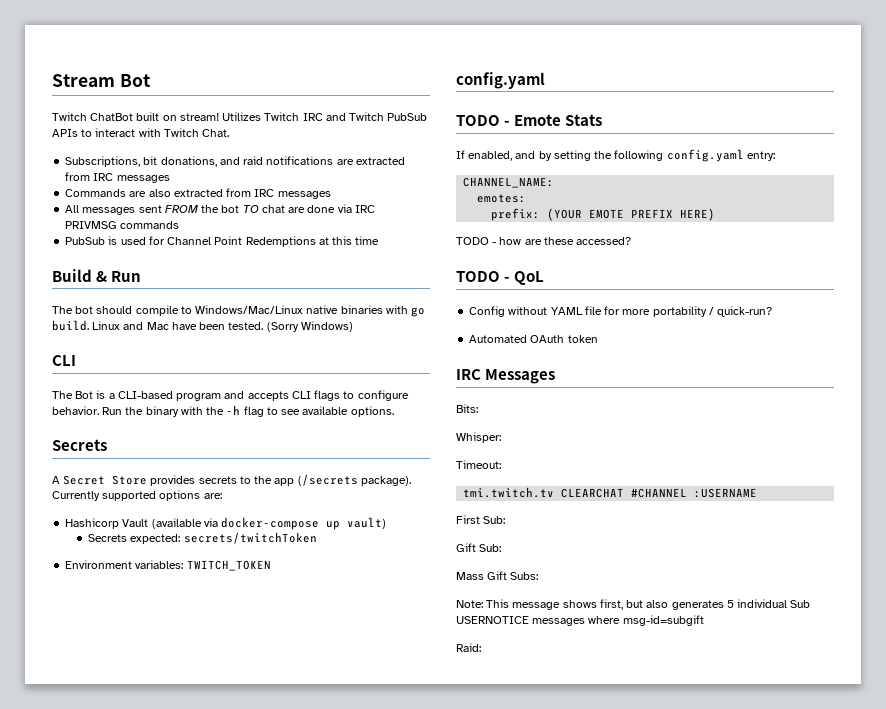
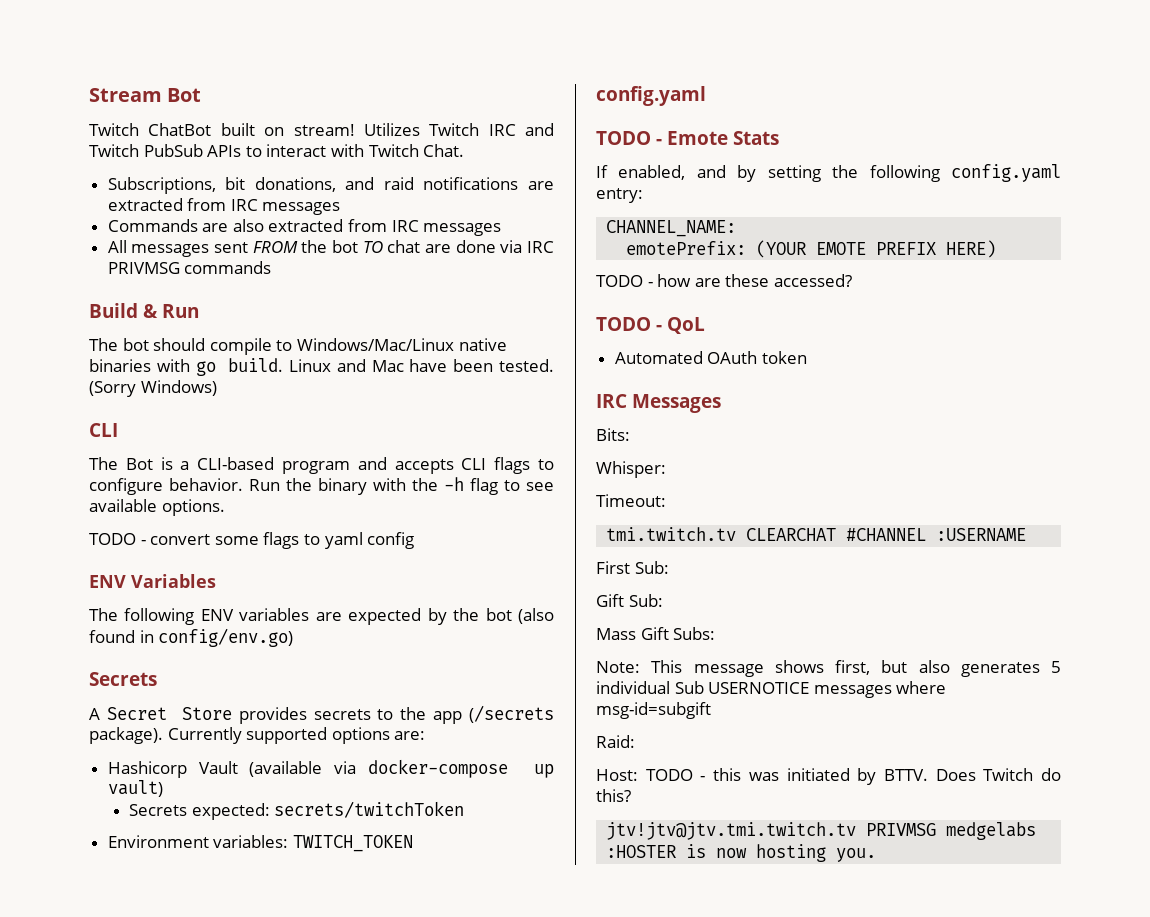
[65,236,380,247] // PubSub is used for Channel Point Redemptions at this time -> (272, 267) none
(394, 411) none -> [89,532,415,549] [89,574,216,588] [89,608,554,625] [89,628,294,647] // TODO - convert some flags to yaml config // ENV Variables // The following ENV variables are expected by the bot (also found in config/env.go)
[477,194,527,203] [491,208,541,221] emotes: // prefix: -> [626,241,747,255] emotePrefix:
[469,306,773,317] // Config without YAML file for more portability / quick-run? -> (705, 325) none
(481, 647) none -> [596,768,1061,785] [596,789,631,802] [606,822,1037,840] [606,844,877,862] // Host: TODO - this was initiated by BTTV. Does Twitch do this? // jtv!jtv@jtv.tmi.twitch.tv PRIVMSG medgelabs :HOSTER is now hosting you.

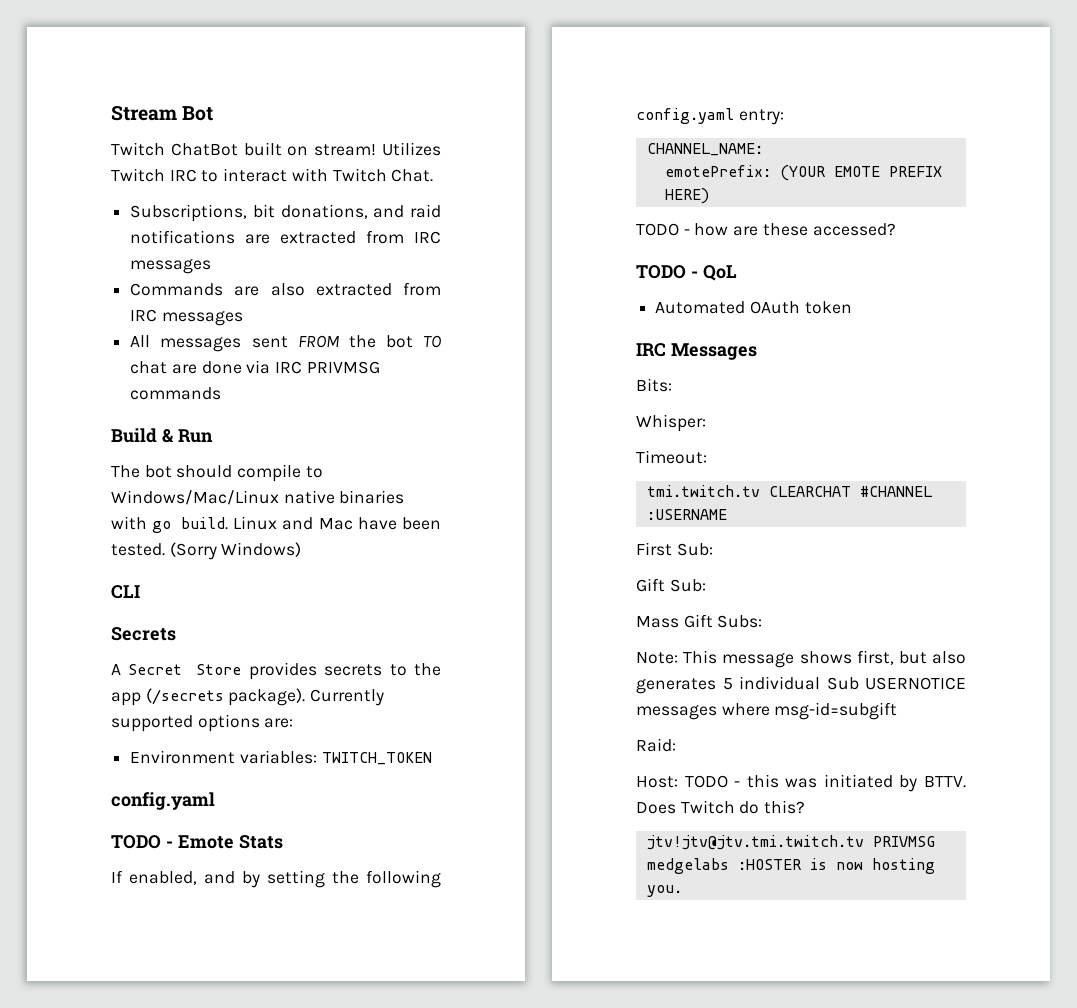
[525,123,554,136] [89,144,242,157] and Twitch PubSub APIs -> (197, 175) none
[89,457,554,474] [89,477,554,495] [89,499,225,516] [89,532,415,549] [89,574,216,588] [89,608,554,625] [89,628,294,647] // The Bot is a CLI-based program and accepts CLI flags to configure behavior. Run the binary with the -h flag to see available options. // TODO - convert some flags to yaml config // ENV Variables // The following ENV variables are expected by the bot (also found in config/env.go) -> (140, 592) none
[107,759,554,778] [107,780,163,797] [129,801,465,820] // Hashicorp Vault (available via docker-compose up vault) // Secrets expected: secrets/twitchToken -> (294, 723) none

